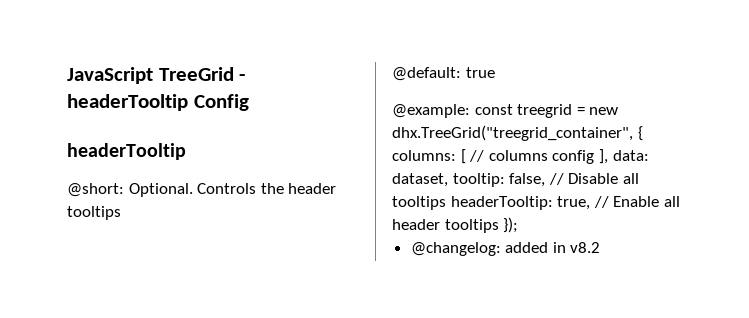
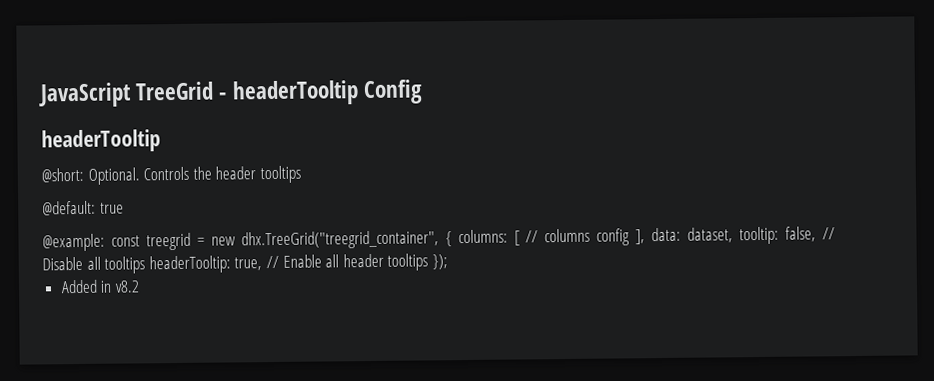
[410,242,549,256] @changelog: added -> [60,279,98,294] Added

